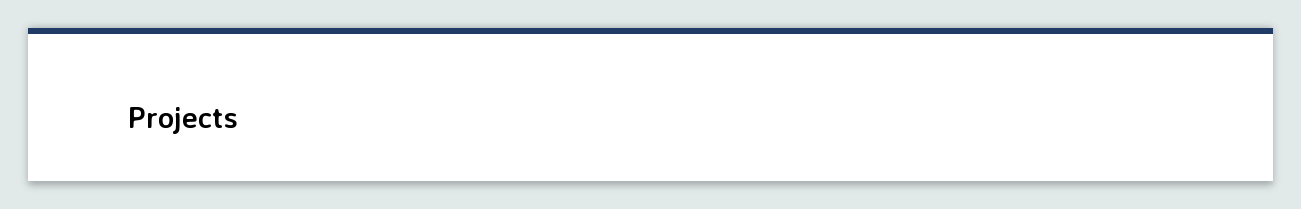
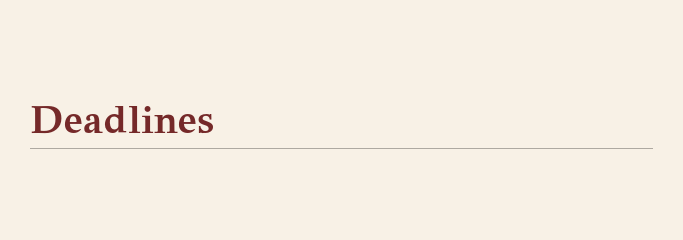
[128,107,238,134] Projects -> [30,106,214,134] Deadlines

